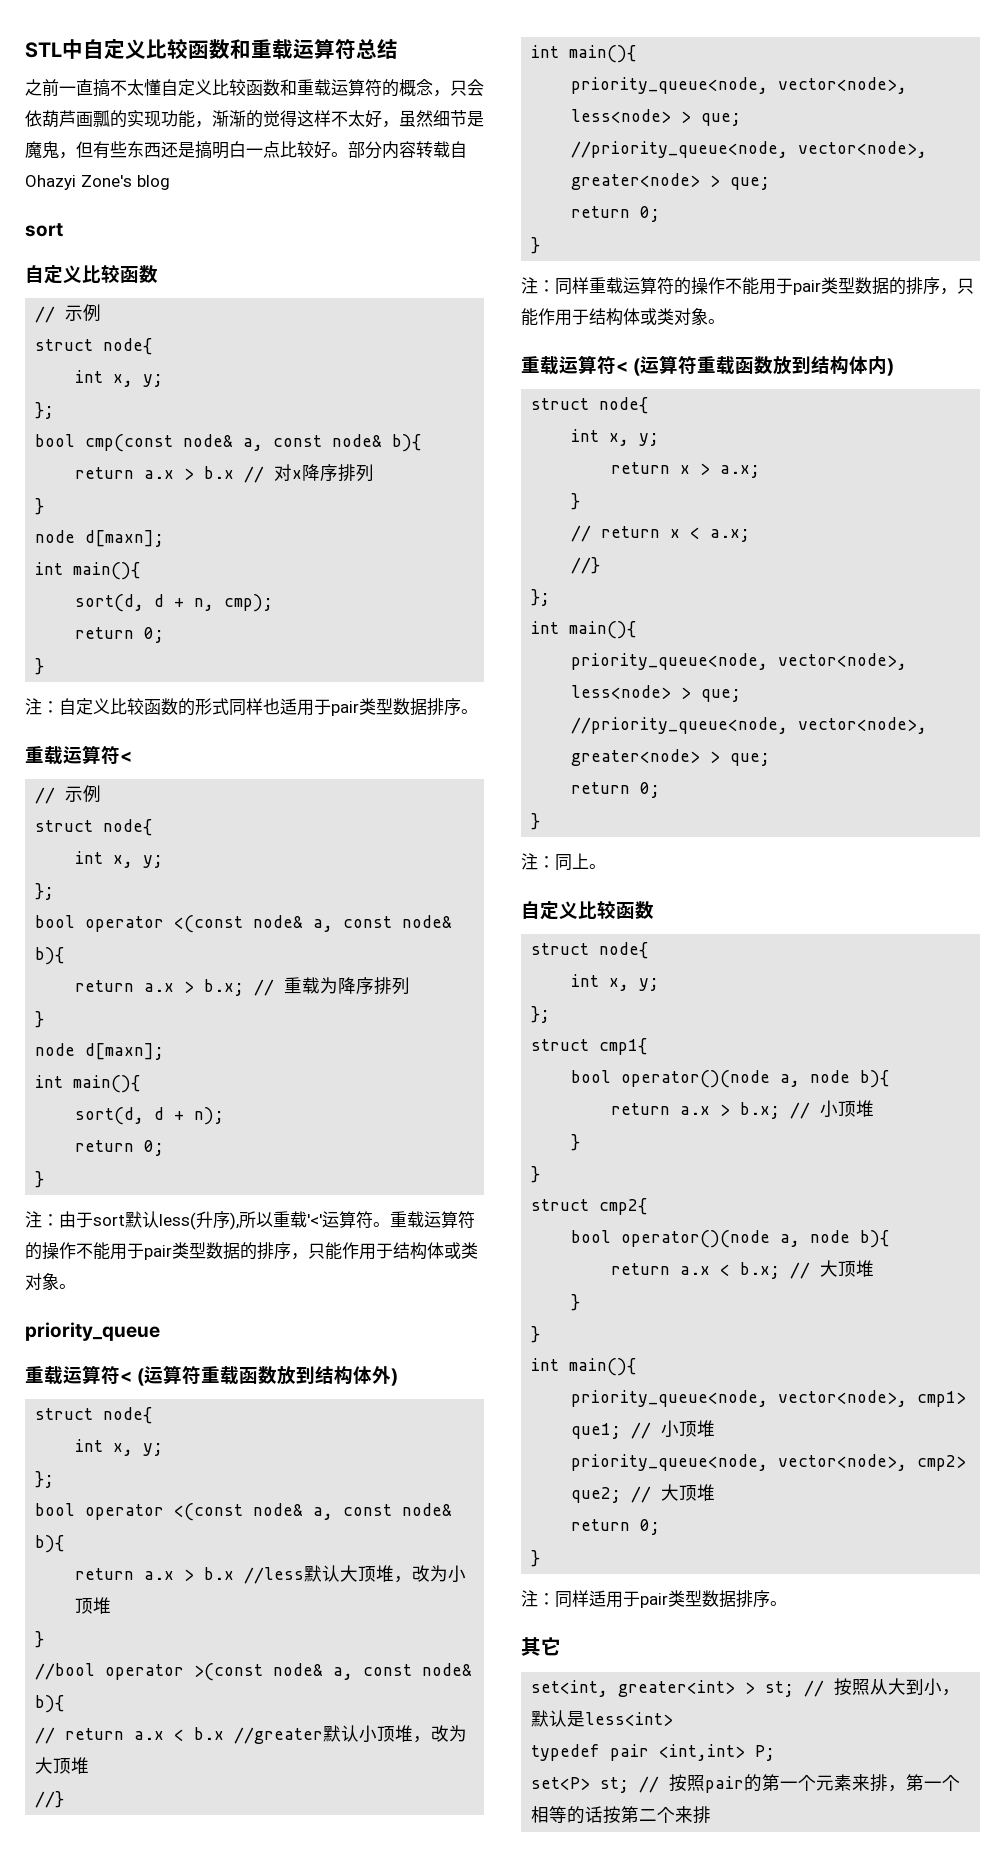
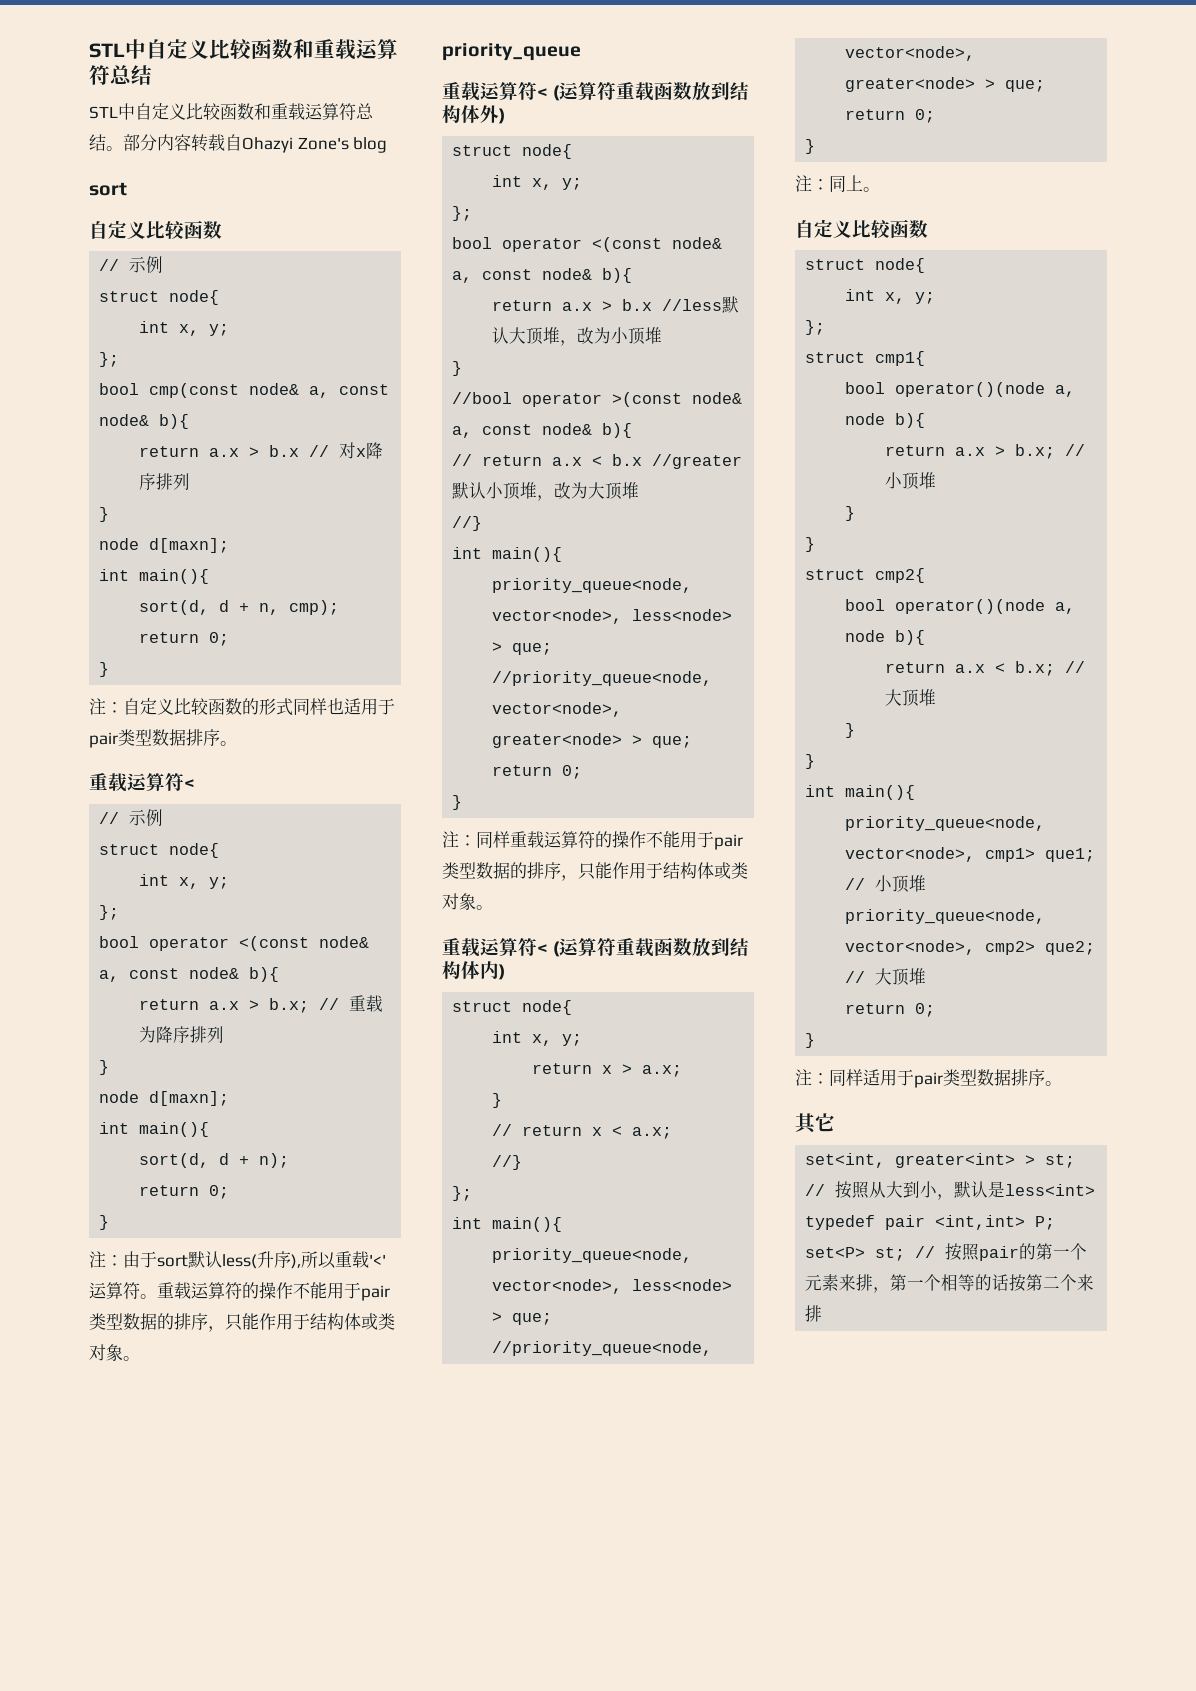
[25,79,484,97] [25,110,484,128] [25,141,331,159] 之前一直搞不太懂自定义比较函数和重载运算符的概念，只会依葫芦画瓢的实现功能，渐渐的觉得这样不太好，虽然细节是魔鬼，但有些东西还是搞明白一点比较好 -> [89,103,374,120] [89,134,106,151] STL中自定义比较函数和重载运算符总结

